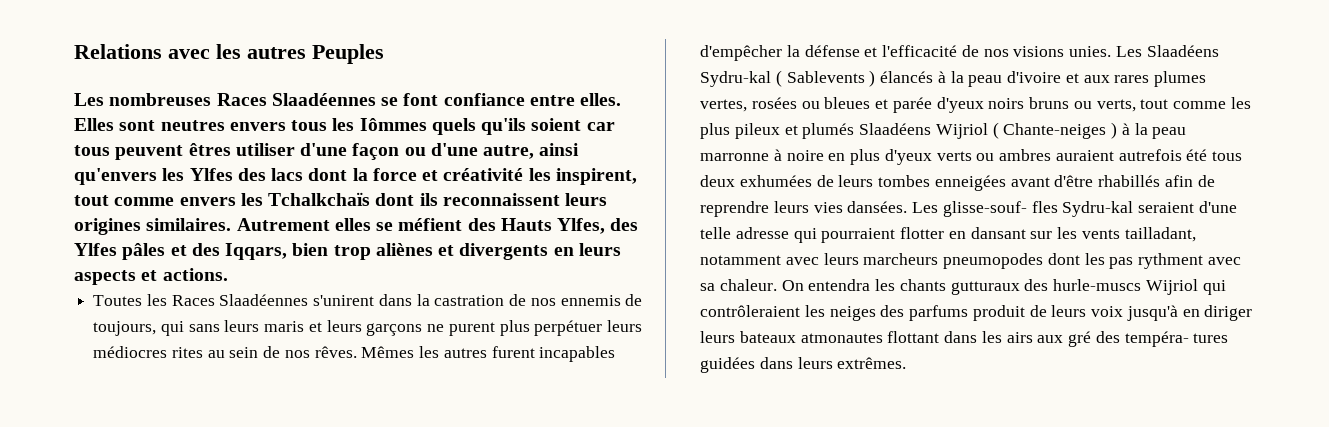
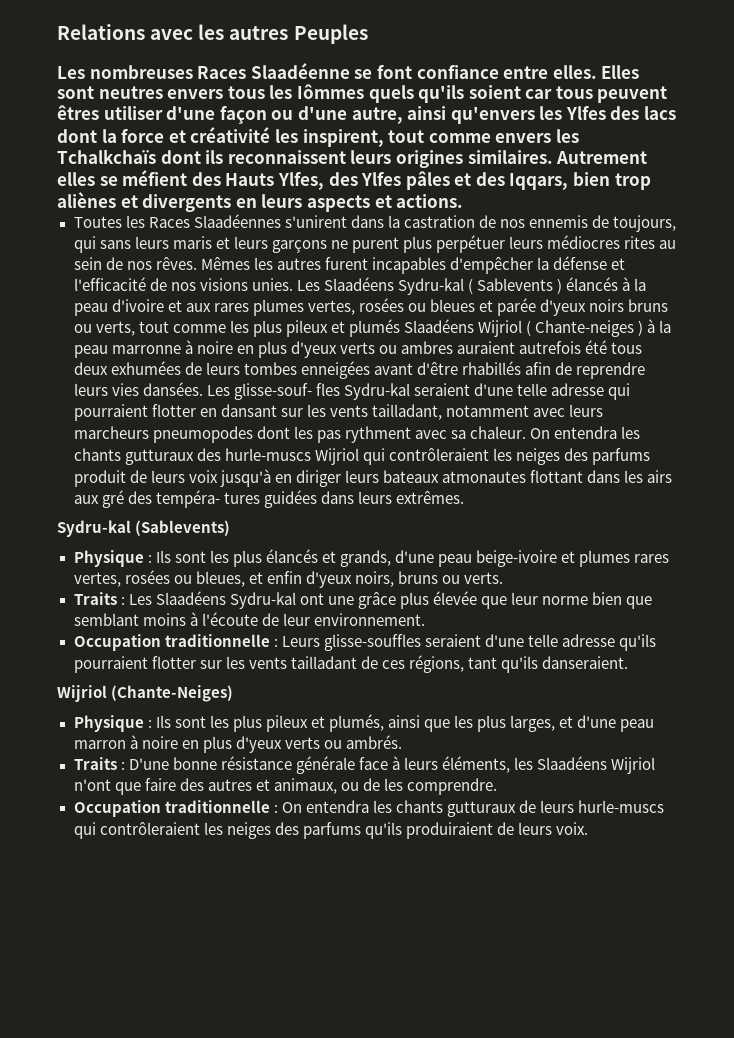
[271,93,376,106] Slaadéennes -> [250,63,350,79] Slaadéenne
(907, 363) none -> [57,520,231,537] [73,549,670,567] [73,570,504,588] [73,591,653,609] [73,612,425,626] [73,634,656,651] [73,655,629,673] [57,685,234,702] [73,714,655,732] [73,735,402,753] [73,756,656,774] [73,778,498,795] [73,800,664,817] [73,822,589,839] // Sydru-kal (Sablevents) // Physique : Ils sont les plus élancés et grands, d'une peau beige-ivoire et plumes rares vertes, rosées ou bleues, et enfin d'yeux noirs, bruns ou verts. // Traits : Les Slaadéens Sydru-kal ont une grâce plus élevée que leur norme bien que semblant moins à l'écoute de leur environnement. // Occupation traditionnelle : Leurs glisse-souffles seraient d'une telle adresse qu'ils pourraient flotter sur les vents tailladant de ces régions, tant qu'ils danseraient. // Wijriol (Chante-Neiges) // Physique : Ils sont les plus pileux et plumés, ainsi que les plus larges, et d'une peau marron à noire en plus d'yeux verts ou ambrés. // Traits : D'une bonne résistance générale face à leurs éléments, les Slaadéens Wijriol n'ont que faire des autres et animaux, ou de les comprendre. // Occupation traditionnelle : On entendra les chants gutturaux de leurs hurle-muscs qui contrôleraient les neiges des parfums qu'ils produiraient de leurs voix.

